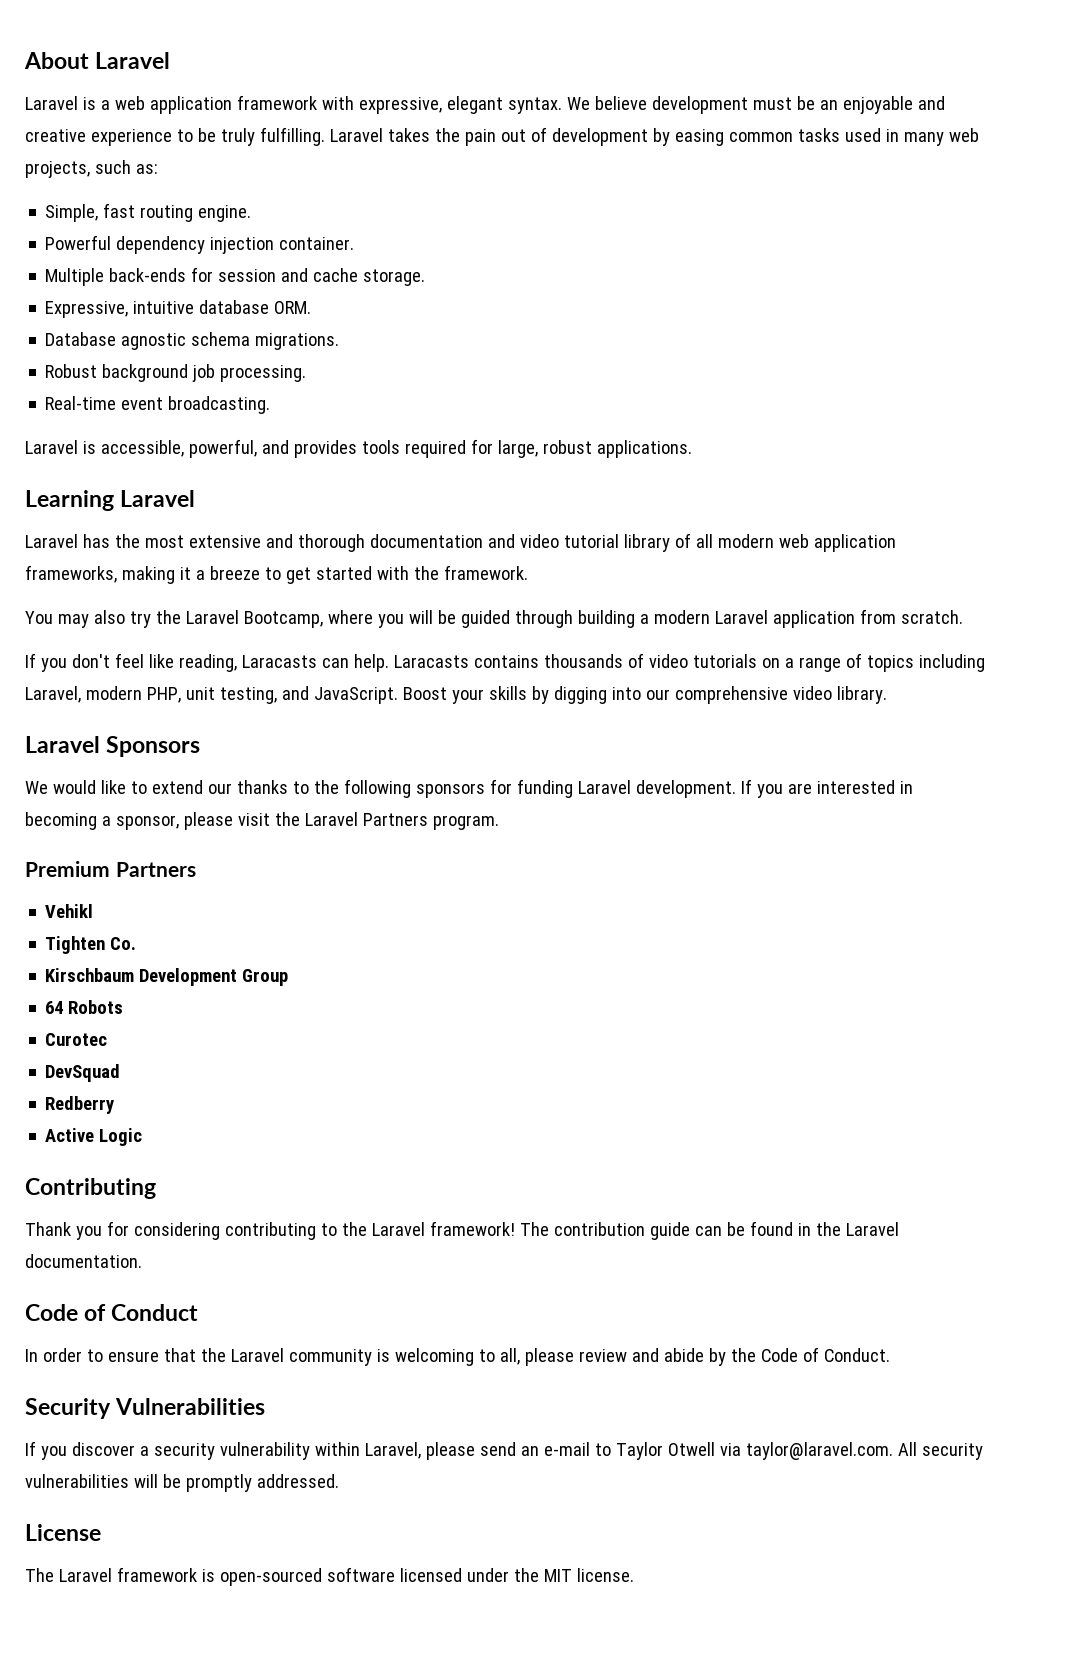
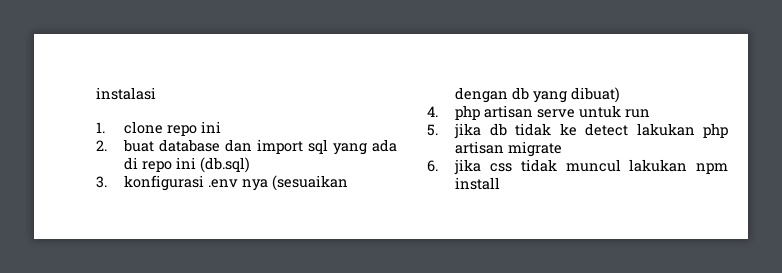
[24,52,171,69] [25,95,945,114] [25,127,979,146] [25,160,158,178] [45,203,252,222] [45,235,355,254] [45,267,426,286] [45,300,312,318] [45,332,340,350] [45,364,307,382] [45,396,271,414] [25,439,692,458] [25,490,196,511] [25,533,896,552] [25,565,528,584] [25,609,963,628] [25,653,985,672] [25,686,887,704] [25,736,201,757] [25,779,913,798] [25,812,499,830] [25,861,196,877] [45,904,94,918] [45,936,137,954] [45,968,289,986] [45,1000,124,1014] [45,1033,108,1046] [45,1064,121,1082] [45,1096,115,1114] [45,1128,143,1146] [25,1178,156,1199] [25,1221,899,1240] [25,1254,142,1268] [25,1304,199,1321] [25,1347,890,1366] [25,1398,266,1419] [25,1441,983,1460] [25,1474,339,1492] [25,1524,101,1541] [25,1567,634,1586] About Laravel // Laravel is a web application framework with expressive, elegant syntax. We believe development must be an enjoyable and creative experience to be truly fulfilling. Laravel takes the pain out of development by easing common tasks used in many web projects, such as: // Simple, fast routing engine. // Powerful dependency injection container. // Multiple back-ends for session and cache storage. // Expressive, intuitive database ORM. // Database agnostic schema migrations. // Robust background job processing. // Real-time event broadcasting. // Laravel is accessible, powerful, and provides tools required for large, robust applications. // Learning Laravel // Laravel has the most extensive and thorough documentation and video tutorial library of all modern web application frameworks, making it a breeze to get started with the framework. // You may also try the Laravel Bootcamp, where you will be guided through building a modern Laravel application from scratch. // If you don't feel like reading, Laracasts can help. Laracasts contains thousands of video tutorials on a range of topics including Laravel, modern PHP, unit testing, and JavaScript. Boost your skills by digging into our comprehensive video library. // Laravel Sponsors // We would like to extend our thanks to the following sponsors for funding Laravel development. If you are interested in becoming a sponsor, please visit the Laravel Partners program. // Premium Partners // Vehikl // Tighten Co. // Kirschbaum Development Group // 64 Robots // Curotec // DevSquad // Redberry // Active Logic // Contributing // Thank you for considering contributing to the Laravel framework! The contribution guide can be found in the Laravel documentation. // Code of Conduct // In order to ensure that the Laravel community is welcoming to all, please review and abide by the Code of Conduct. // Security Vulnerabilities // If you discover a security vulnerability within Laravel, please send an e-mail to Taylor Otwell via taylor@laravel.com. All security vulnerabilities will be promptly addressed. // License // The Laravel framework is open-sourced software licensed under the MIT license. -> [96,87,156,100] [96,121,222,136] [96,139,397,155] [124,157,251,173] [96,175,349,191] [455,87,621,103] [427,105,651,120] [427,123,728,139] [455,141,563,157] [427,159,728,175] [455,177,501,190] instalasi // 1. clone repo ini // 2. buat database dan import sql yang ada di repo ini (db.sql) // 3. konfigurasi .env nya (sesuaikan dengan db yang dibuat) // 4. php artisan serve untuk run // 5. jika db tidak ke detect lakukan php artisan migrate // 6. jika css tidak muncul lakukan npm install

